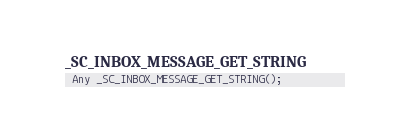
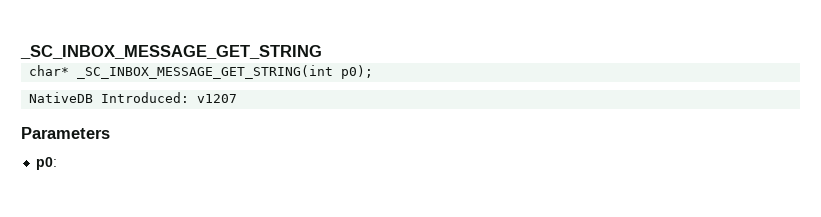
[72,74,283,85] Any _SC_INBOX_MESSAGE_GET_STRING(); -> [29,65,374,79] [29,92,238,103] [21,127,110,139] [36,157,58,170] char* _SC_INBOX_MESSAGE_GET_STRING(int p0); // NativeDB Introduced: v1207 // Parameters // p0:

